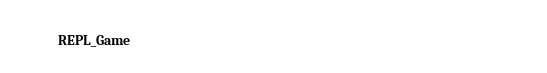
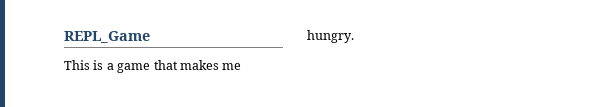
(130, 41) none -> [64,60,242,73] [307,30,354,43] // This is a game that makes me hungry.

